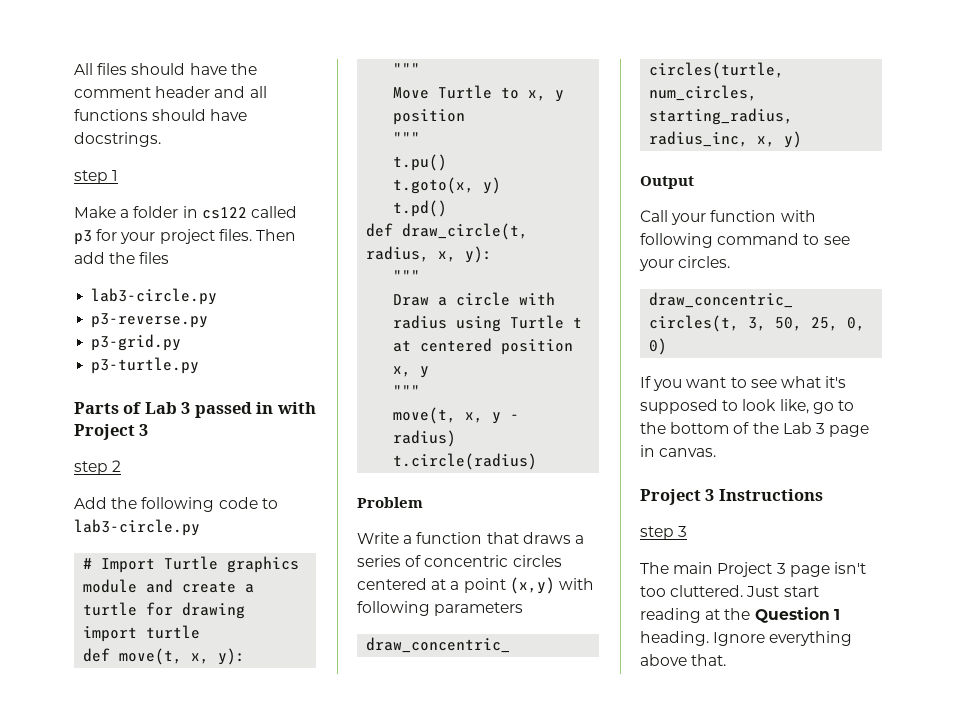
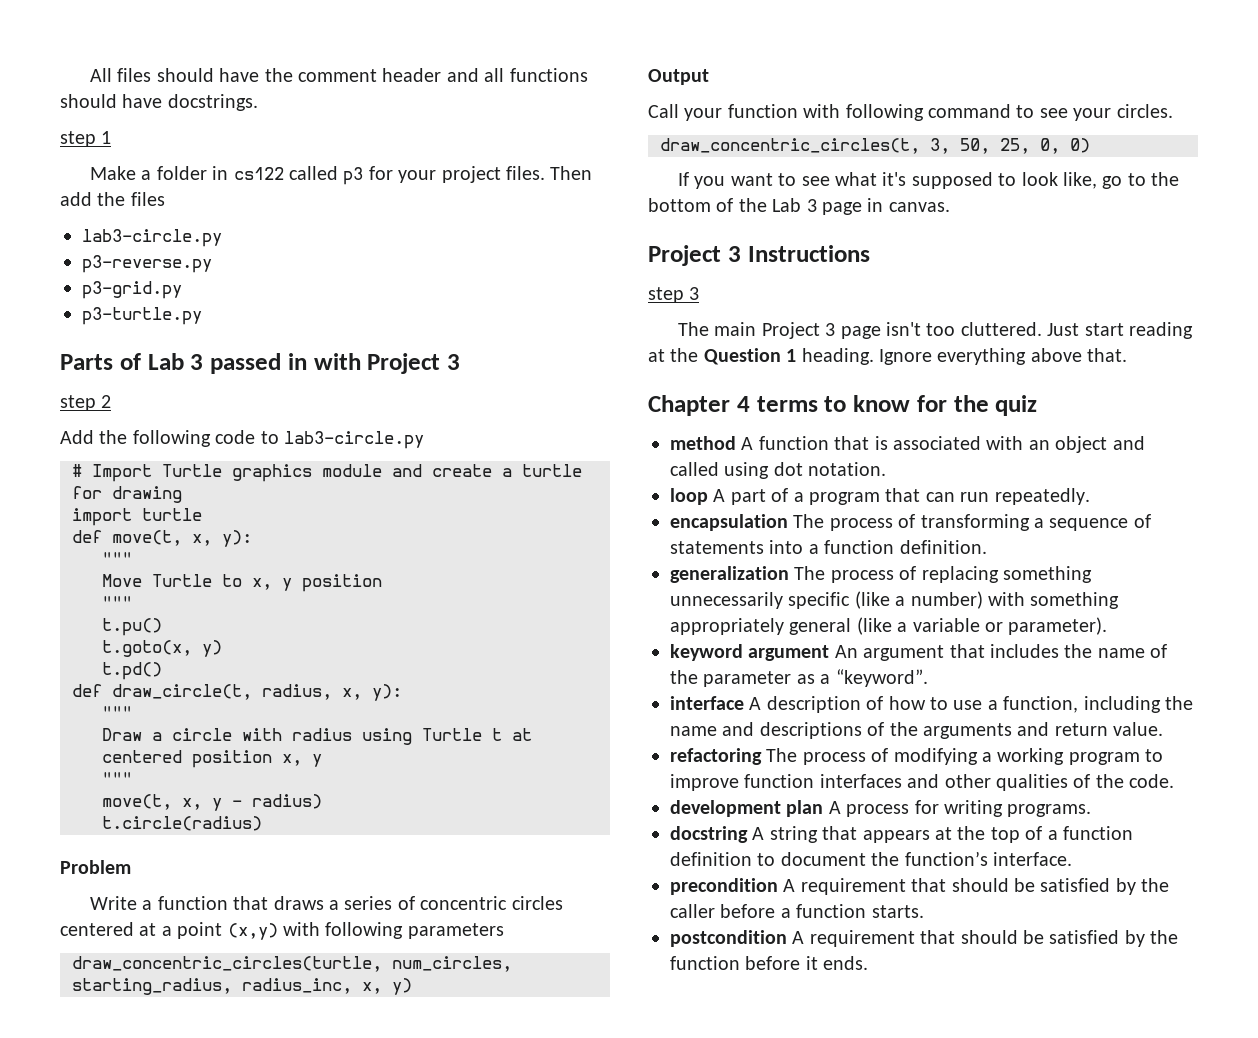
(727, 660) none -> [648,395,1038,416] [670,436,1145,453] [670,462,887,479] [670,488,1090,505] [670,514,1151,531] [670,540,987,554] [670,566,1092,583] [670,591,1120,609] [670,617,1108,635] [670,644,1168,661] [670,669,928,687] [670,696,1193,713] [670,722,1164,739] [670,748,1164,765] [670,774,1175,791] [670,800,1092,817] [670,826,1133,843] [670,851,1072,866] [670,878,1170,895] [670,904,924,918] [670,930,1179,947] [670,956,869,970] // Chapter 4 terms to know for the quiz // method A function that is associated with an object and called using dot notation. // loop A part of a program that can run repeatedly. // encapsulation The process of transforming a sequence of statements into a function definition. // generalization The process of replacing something unnecessarily specific (like a number) with something appropriately general (like a variable or parameter). // keyword argument An argument that includes the name of the parameter as a “keyword”. // interface A description of how to use a function, including the name and descriptions of the arguments and return value. // refactoring The process of modifying a working program to improve function interfaces and other qualities of the code. // development plan A process for writing programs. // docstring A string that appears at the top of a function definition to document the function’s interface. // precondition A requirement that should be satisfied by the caller before a function starts. // postcondition A requirement that should be satisfied by the function before it ends.

